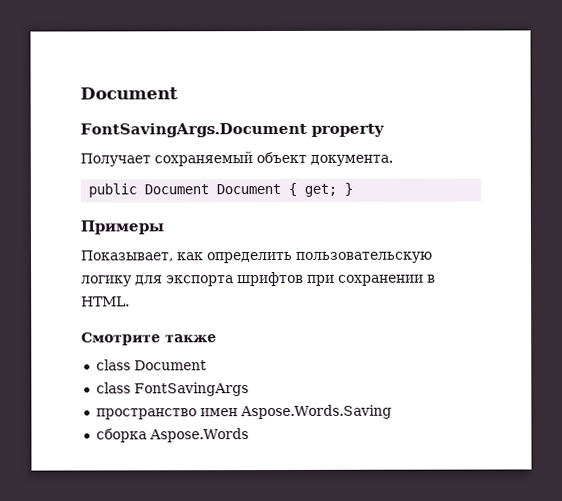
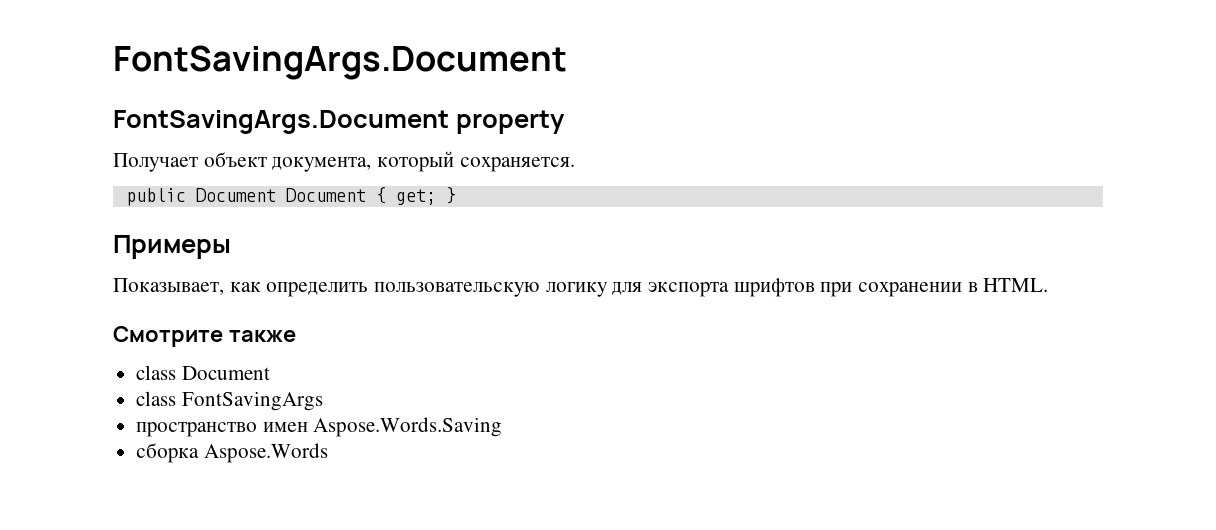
[80,87,178,100] Document -> [113,45,567,80] FontSavingArgs.Document
[154,151,393,167] сохраняемый объект документа. -> [203,151,575,172] объект документа, который сохраняется.

